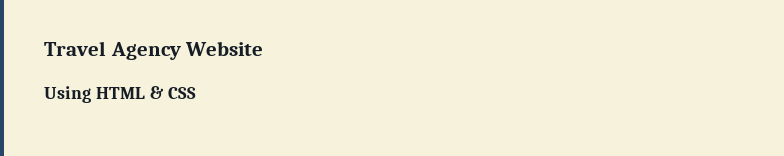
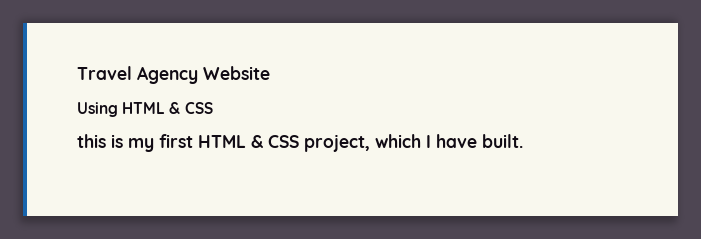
(196, 93) none -> [77,134,523,152] // this is my first HTML & CSS project, which I have built.

